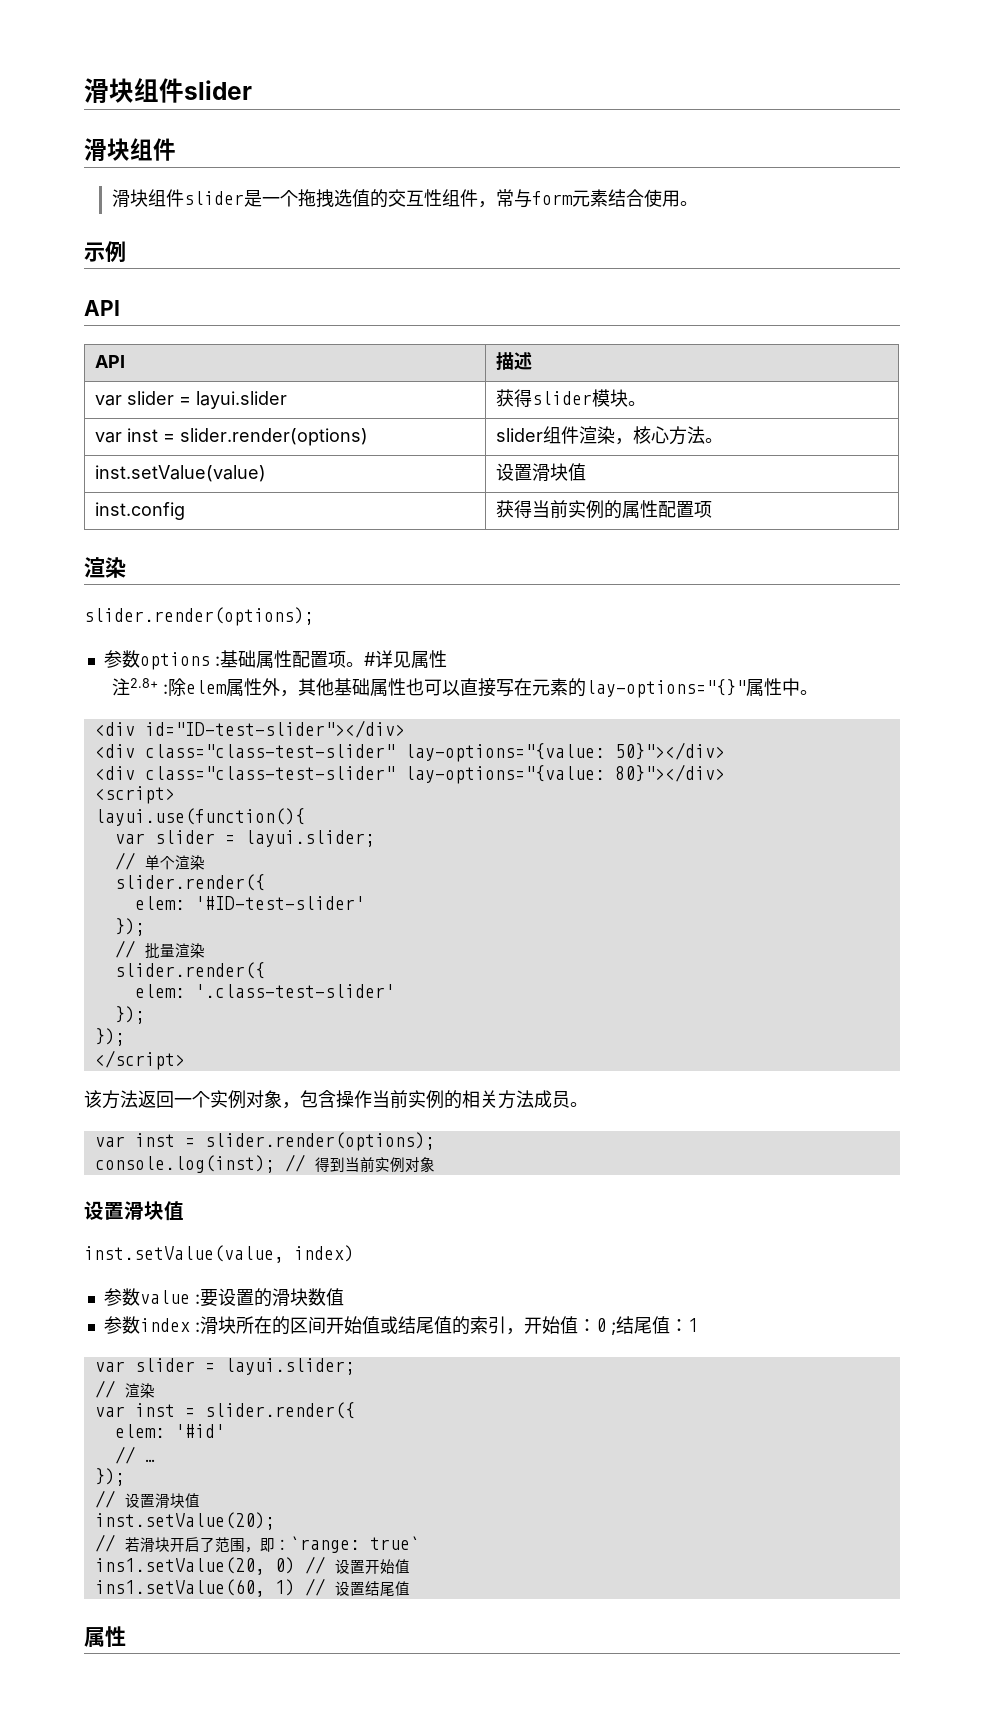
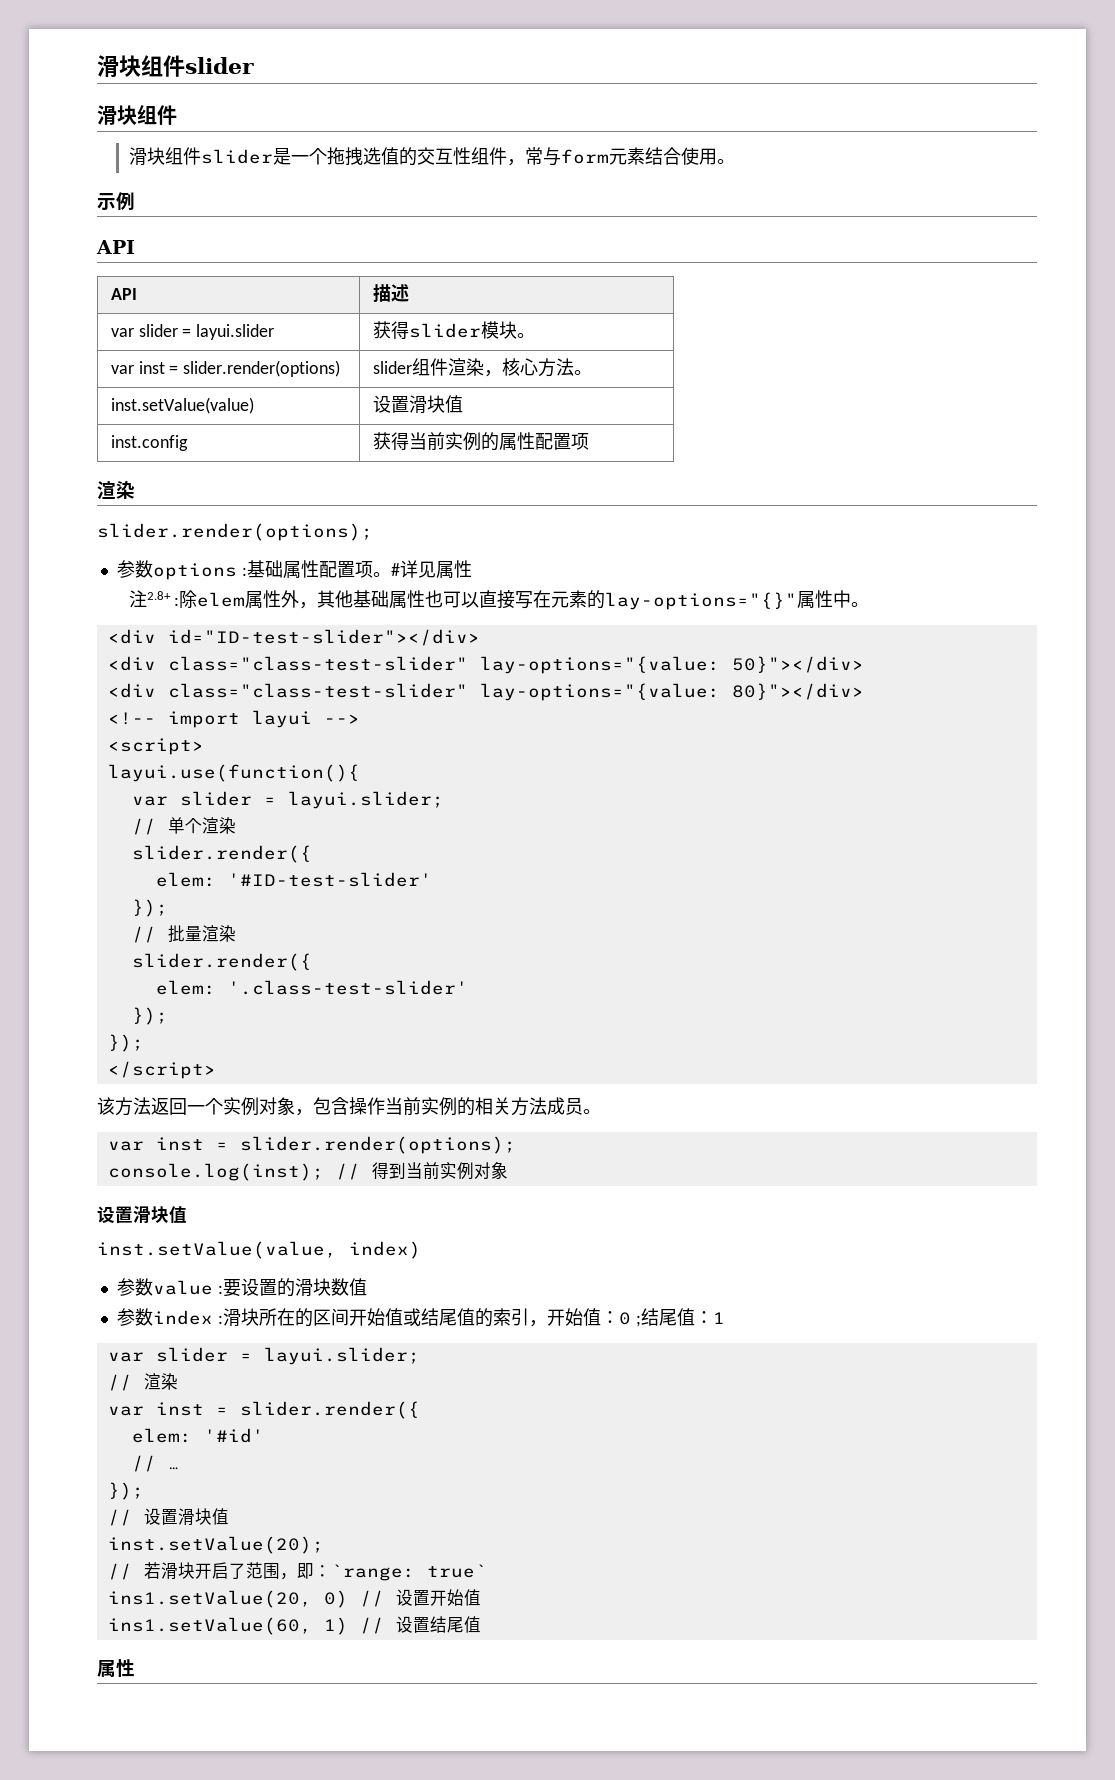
(725, 773) none -> [107,710,360,728] // <!-- import layui -->

